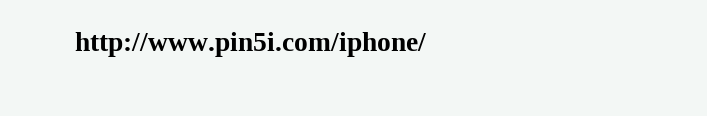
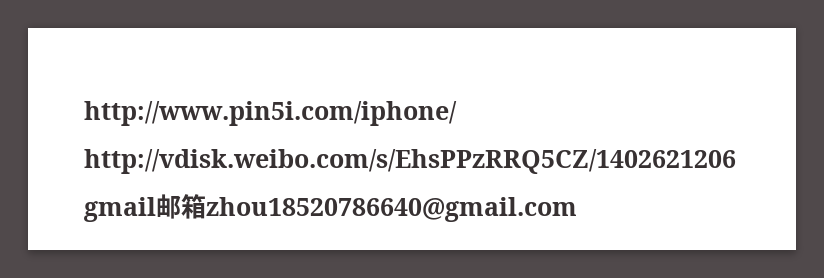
(426, 44) none -> [84,149,736,174] [84,194,577,222] // http://vdisk.weibo.com/s/EhsPPzRRQ5CZ/1402621206 // gmail邮箱zhou18520786640@gmail.com

